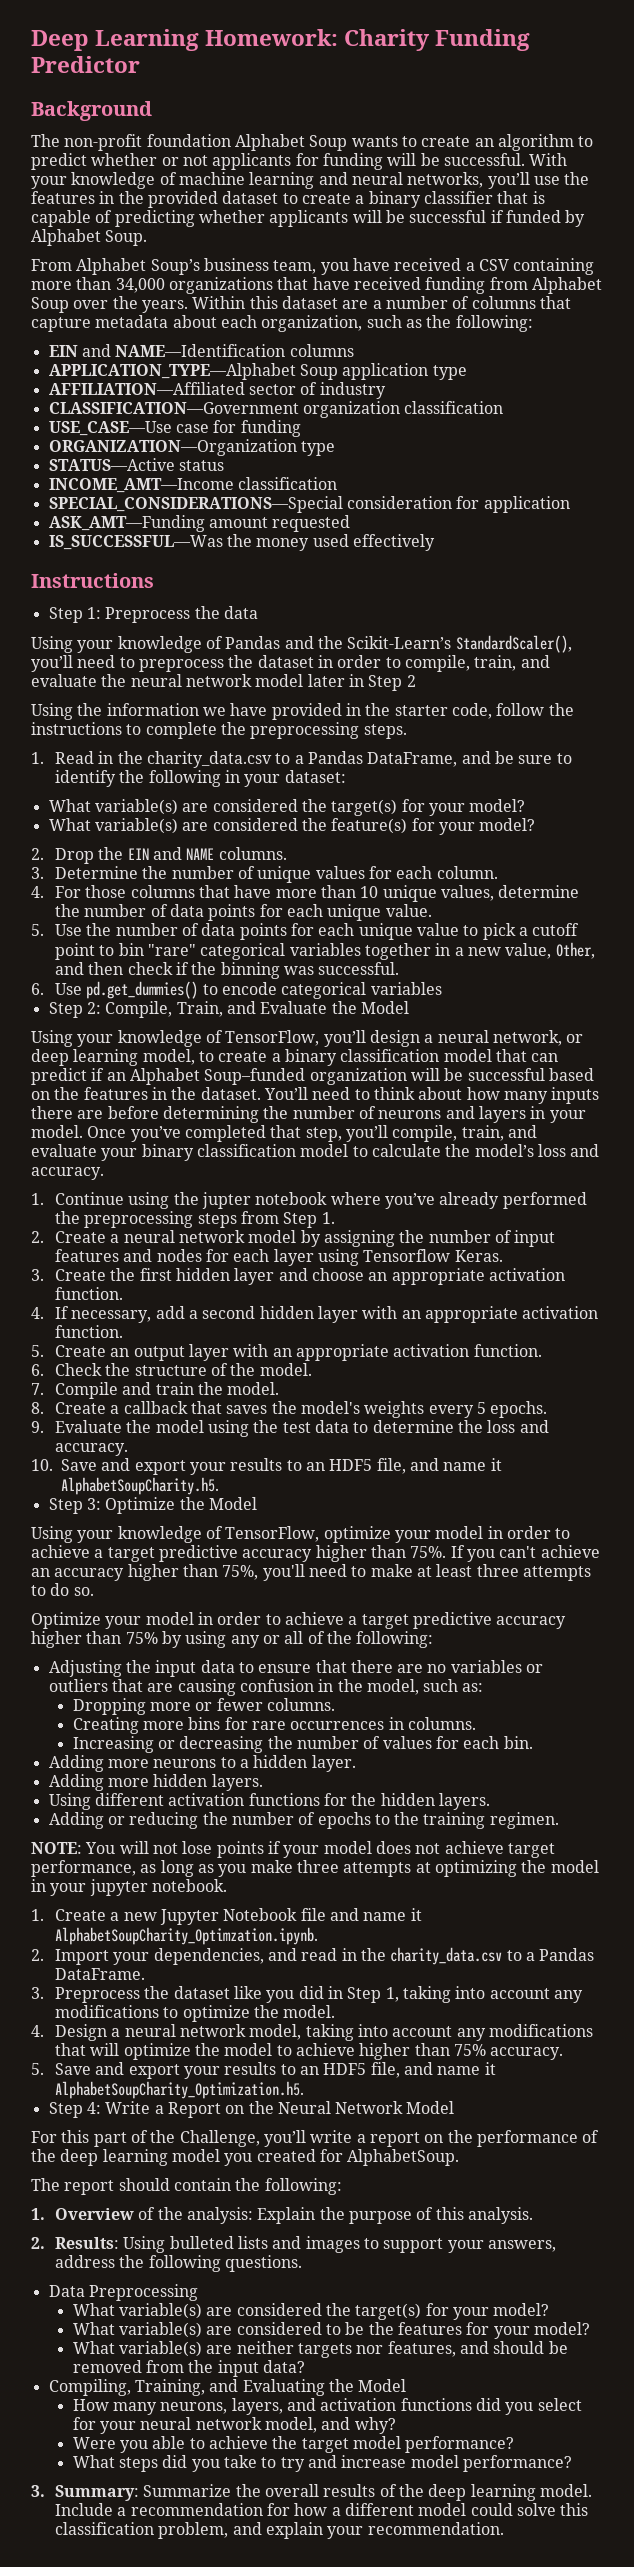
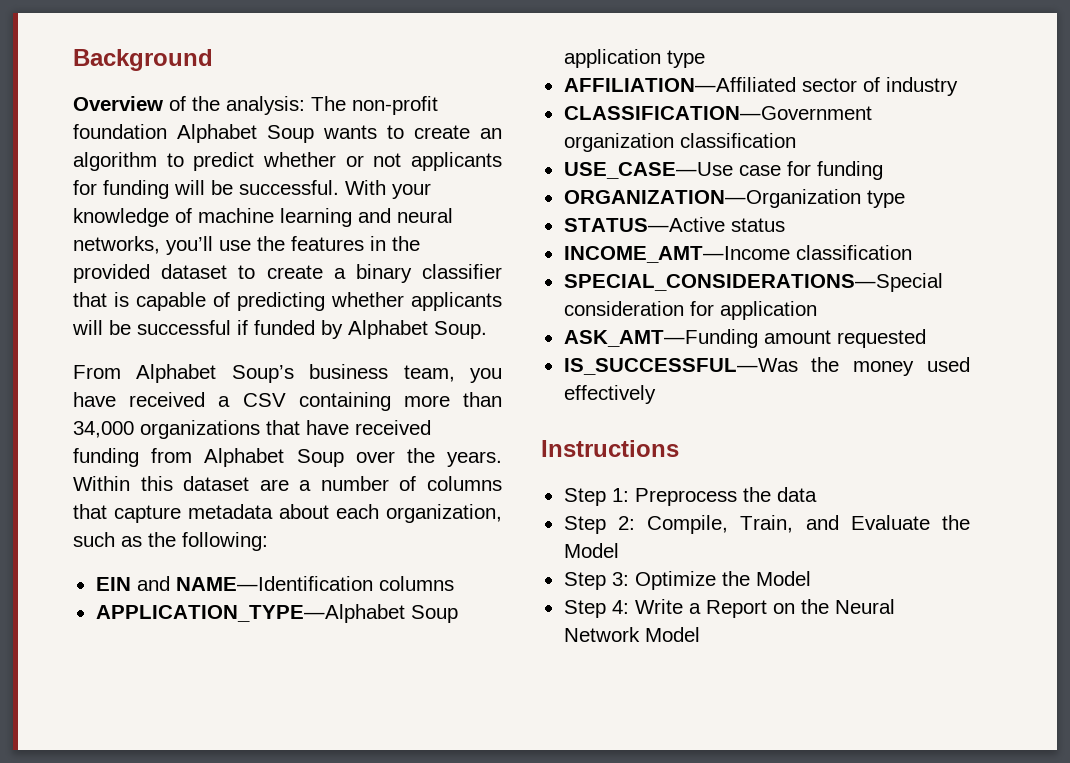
[31,29,531,51] [31,56,140,73] [31,101,152,121] Deep Learning Homework: Charity Funding Predictor // Background // -> [73,49,213,71] [73,96,305,115] Background // Overview of the analysis:
[31,635,572,653] [31,655,550,672] [31,674,416,691] [31,703,574,720] [31,722,407,739] [31,751,572,768] [55,770,346,787] [48,799,526,816] [48,818,536,835] [31,847,287,864] [31,866,498,883] [31,885,580,902] [55,904,432,921] [31,923,580,940] [55,942,595,960] [55,962,400,979] [31,981,442,999] // Using your knowledge of Pandas and the Scikit-Learn’s StandardScaler(), you’ll need to preprocess the dataset in order to compile, train, and evaluate the neural network model later in Step 2 // Using the information we have provided in the starter code, follow the instructions to complete the preprocessing steps. // 1. Read in the charity_data.csv to a Pandas DataFrame, and be sure to identify the following in your dataset: // What variable(s) are considered the target(s) for your model? // What variable(s) are considered the feature(s) for your model? // 2. Drop the EIN and NAME columns. // 3. Determine the number of unique values for each column. // 4. For those columns that have more than 10 unique values, determine the number of data points for each unique value. // 5. Use the number of data points for each unique value to pick a cutoff point to bin "rare" categorical variables together in a new value, Other, and then check if the binning was successful. // 6. Use pd.get_dummies() to encode categorical variables -> (817, 494) none
[31,1030,584,1047] [31,1049,559,1066] [31,1068,594,1085] [31,1087,600,1104] [31,1106,586,1123] [31,1125,537,1142] [31,1144,600,1161] [31,1167,104,1180] [31,1192,587,1209] [55,1211,335,1228] [31,1230,556,1247] [55,1249,503,1266] [31,1268,565,1285] [55,1287,124,1300] [31,1306,599,1323] [55,1325,124,1338] [31,1344,542,1361] [31,1363,312,1376] [31,1382,280,1399] [31,1401,548,1418] [31,1420,549,1437] [55,1443,129,1456] [31,1458,502,1475] [61,1477,219,1495] // Using your knowledge of TensorFlow, you’ll design a neural network, or deep learning model, to create a binary classification model that can predict if an Alphabet Soup–funded organization will be successful based on the features in the dataset. You’ll need to think about how many inputs there are before determining the number of neurons and layers in your model. Once you’ve completed that step, you’ll compile, train, and evaluate your binary classification model to calculate the model’s loss and accuracy. // 1. Continue using the jupter notebook where you’ve already performed the preprocessing steps from Step 1. // 2. Create a neural network model by assigning the number of input features and nodes for each layer using Tensorflow Keras. // 3. Create the first hidden layer and choose an appropriate activation function. // 4. If necessary, add a second hidden layer with an appropriate activation function. // 5. Create an output layer with an appropriate activation function. // 6. Check the structure of the model. // 7. Compile and train the model. // 8. Create a callback that saves the model's weights every 5 epochs. // 9. Evaluate the model using the test data to determine the loss and accuracy. // 10. Save and export your results to an HDF5 file, and name it AlphabetSoupCharity.h5. -> (619, 550) none
[31,1526,571,1543] [31,1545,600,1562] [31,1564,591,1581] [31,1583,94,1596] [31,1612,567,1629] [31,1631,434,1648] [48,1660,544,1677] [48,1679,484,1696] [72,1698,335,1715] [72,1717,476,1734] [72,1736,533,1753] [48,1755,356,1772] [48,1774,263,1791] [48,1793,490,1810] [48,1812,559,1829] [31,1841,555,1858] [31,1860,599,1877] [31,1879,227,1896] [31,1908,422,1925] [55,1927,319,1945] [31,1947,595,1965] [55,1968,146,1980] [31,1986,583,2003] [55,2005,336,2022] [31,2024,593,2041] [55,2043,564,2060] [31,2062,496,2079] [55,2081,305,2099] // Using your knowledge of TensorFlow, optimize your model in order to achieve a target predictive accuracy higher than 75%. If you can't achieve an accuracy higher than 75%, you'll need to make at least three attempts to do so. // Optimize your model in order to achieve a target predictive accuracy higher than 75% by using any or all of the following: // Adjusting the input data to ensure that there are no variables or outliers that are causing confusion in the model, such as: // Dropping more or fewer columns. // Creating more bins for rare occurrences in columns. // Increasing or decreasing the number of values for each bin. // Adding more neurons to a hidden layer. // Adding more hidden layers. // Using different activation functions for the hidden layers. // Adding or reducing the number of epochs to the training regimen. // NOTE: You will not lose points if your model does not achieve target performance, as long as you make three attempts at optimizing the model in your jupyter notebook. // 1. Create a new Jupyter Notebook file and name it AlphabetSoupCharity_Optimzation.ipynb. // 2. Import your dependencies, and read in the charity_data.csv to a Pandas DataFrame. // 3. Preprocess the dataset like you did in Step 1, taking into account any modifications to optimize the model. // 4. Design a neural network model, taking into account any modifications that will optimize the model to achieve higher than 75% accuracy. // 5. Save and export your results to an HDF5 file, and name it AlphabetSoupCharity_Optimization.h5. -> (811, 578) none
[31,2130,600,2147] [31,2149,460,2166] [31,2178,342,2195] [31,2207,533,2224] [31,2236,556,2253] [55,2255,302,2272] [48,2284,198,2301] [72,2303,550,2320] [72,2322,590,2339] [72,2341,568,2358] [72,2360,305,2377] [48,2379,407,2396] [72,2398,582,2415] [72,2417,396,2434] [72,2436,515,2453] [72,2455,572,2472] [31,2484,592,2501] [55,2503,589,2516] [55,2522,504,2539] // For this part of the Challenge, you’ll write a report on the performance of the deep learning model you created for AlphabetSoup. // The report should contain the following: // 1. Overview of the analysis: Explain the purpose of this analysis. // 2. Results: Using bulleted lists and images to support your answers, address the following questions. // Data Preprocessing // What variable(s) are considered the target(s) for your model? // What variable(s) are considered to be the features for your model? // What variable(s) are neither targets nor features, and should be removed from the input data? // Compiling, Training, and Evaluating the Model // How many neurons, layers, and activation functions did you select for your neural network model, and why? // Were you able to achieve the target model performance? // What steps did you take to try and increase model performance? // 3. Summary: Summarize the overall results of the deep learning model. Include a recommendation for how a different model could solve this classification problem, and explain your recommendation. -> (700, 634) none

